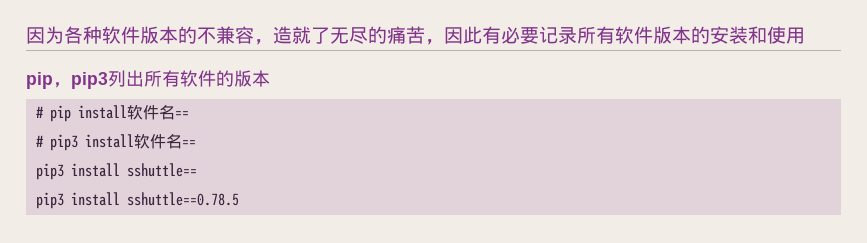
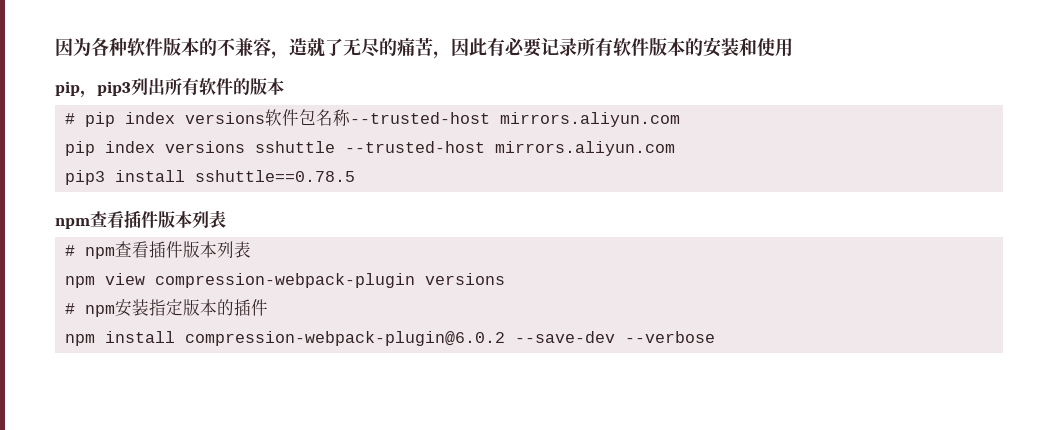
[77,104,189,120] [35,133,196,151] [35,163,197,180] [35,192,239,209] install软件名== // # pip3 install软件名== // pip3 install sshuttle== // pip3 install sshuttle==0.78.5 -> [125,109,681,127] [65,141,676,156] [65,170,356,185] [55,210,226,229] [65,241,252,259] [65,273,506,288] [65,299,269,317] [65,331,716,346] index versions软件包名称--trusted-host mirrors.aliyun.com // pip index versions sshuttle --trusted-host mirrors.aliyun.com // pip3 install sshuttle==0.78.5 // npm查看插件版本列表 // # npm查看插件版本列表 // npm view compression-webpack-plugin versions // # npm安装指定版本的插件 // npm install compression-webpack-plugin@6.0.2 --save-dev --verbose

